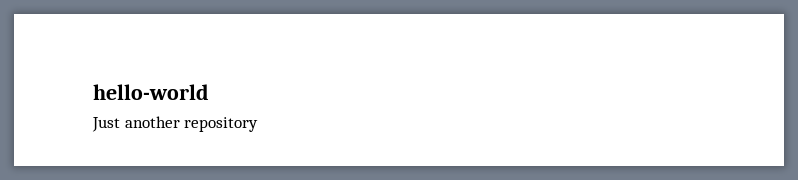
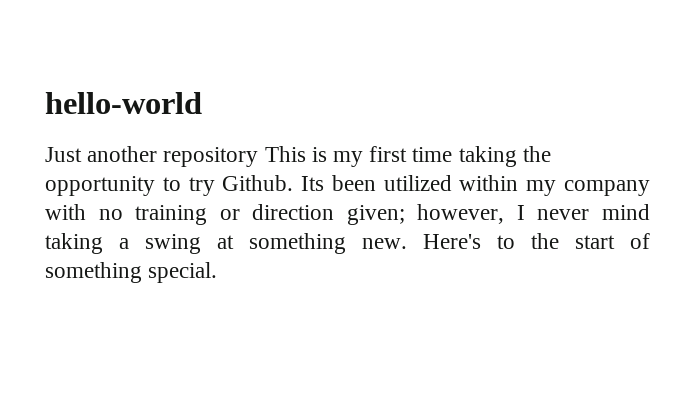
(259, 124) none -> [264,146,551,167] [45,175,650,196] [45,204,650,225] [45,233,650,254] [45,262,218,283] This is my first time taking the opportunity to try Github. Its been utilized within my company with no training or direction given; however, I never mind taking a swing at something new. Here's to the start of something special.

